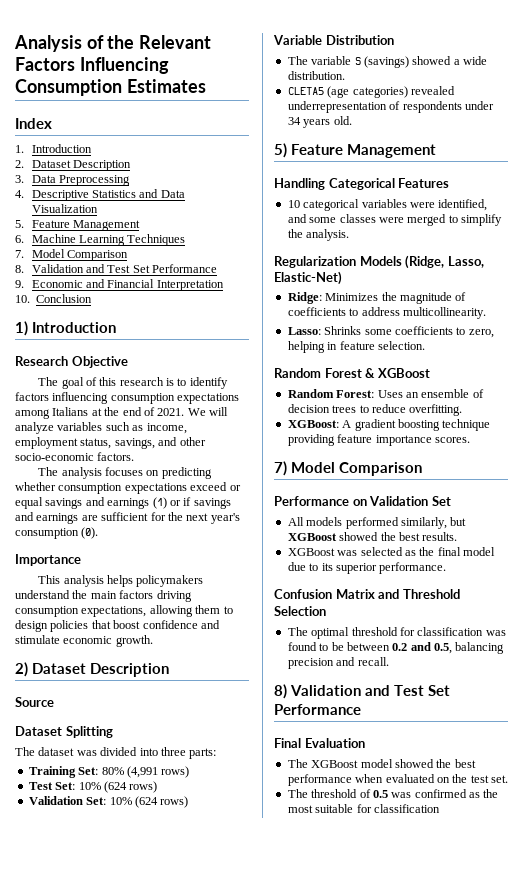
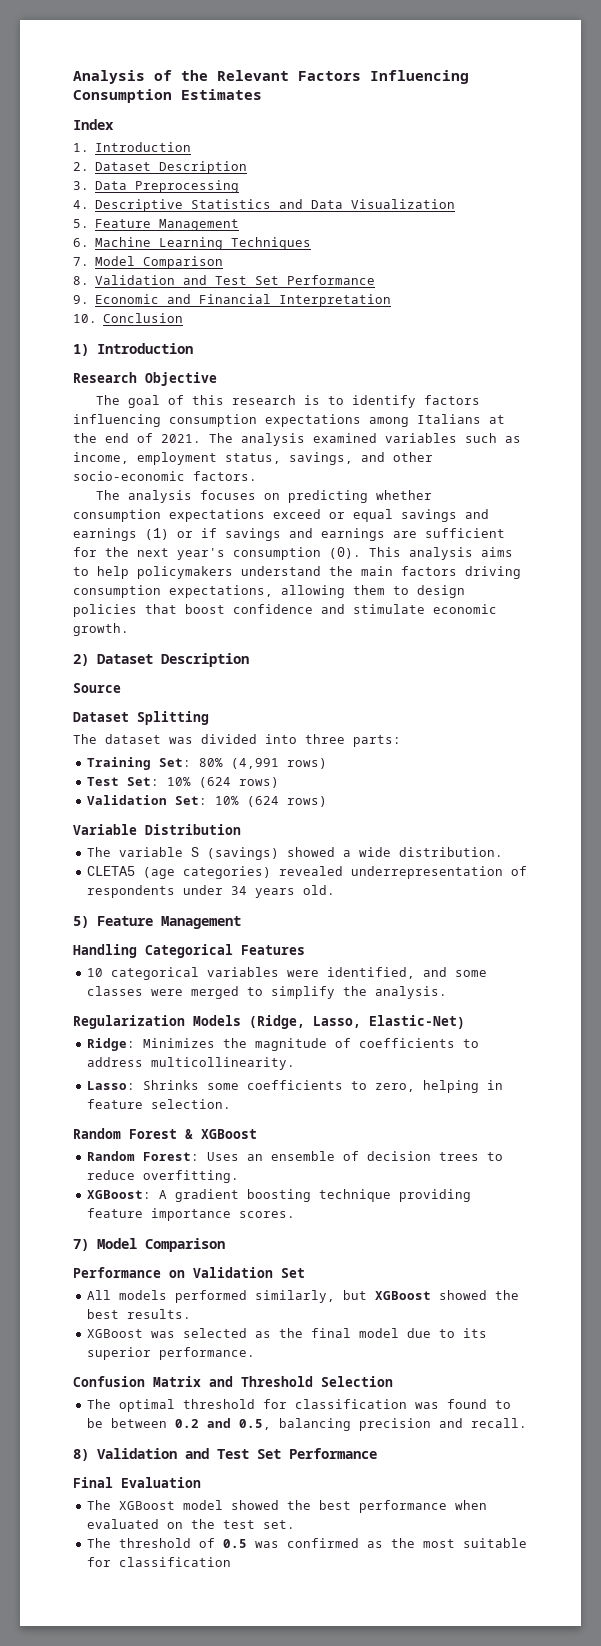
[187,407,228,416] [15,422,54,434] We will analyze -> [209,433,377,446] The analysis examined
[15,554,81,566] // Importance // -> (361, 553) none
[106,575,133,587] helps -> [481,547,513,557] [73,566,129,579] aims to help

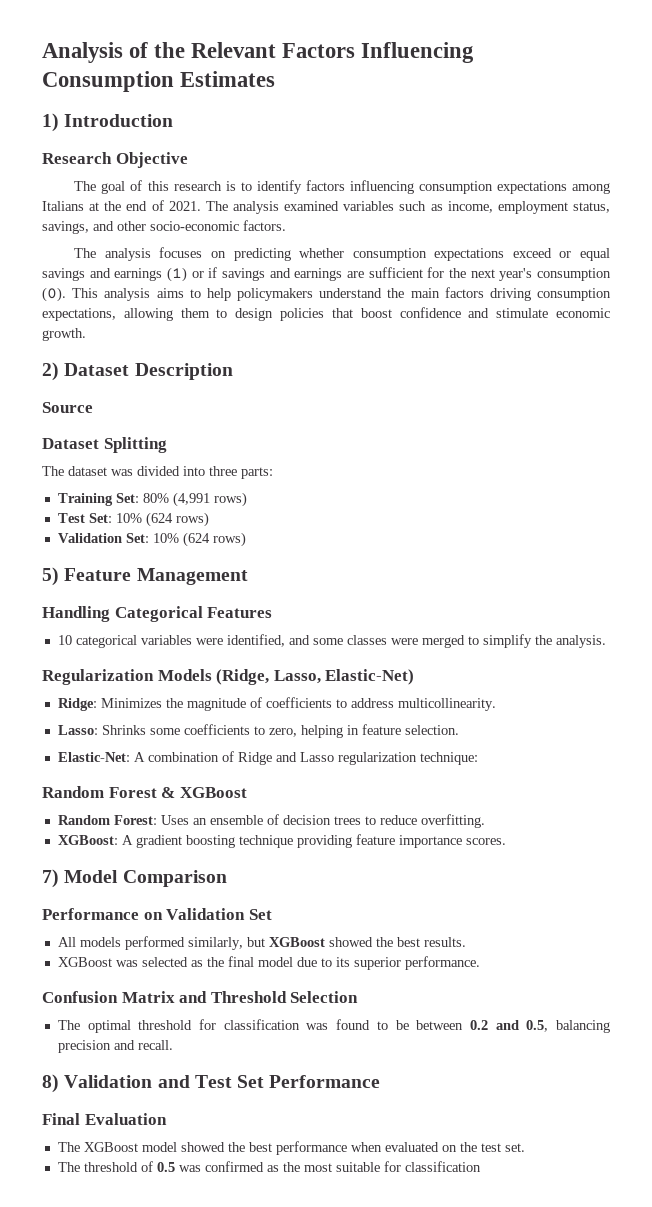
[73,119,114,130] [73,142,192,152] [73,161,248,174] [73,180,240,193] [73,199,456,212] [73,219,240,231] [73,237,312,250] [73,256,224,269] [73,275,376,285] [73,294,392,307] [73,313,184,323] // Index // 1. Introduction // 2. Dataset Description // 3. Data Preprocessing // 4. Descriptive Statistics and Data Visualization // 5. Feature Management // 6. Machine Learning Techniques // 7. Model Comparison // 8. Validation and Test Set Performance // 9. Economic and Financial Interpretation // 10. Conclusion -> (276, 79) none
[73,824,241,835] [86,847,503,860] [86,866,527,879] [86,885,335,898] // Variable Distribution // The variable S (savings) showed a wide distribution. // CLETA5 (age categories) revealed underrepresentation of respondents under 34 years old. -> (246, 539) none
(231, 1104) none -> [57,751,478,765] // Elastic-Net: A combination of Ridge and Lasso regularization technique:

